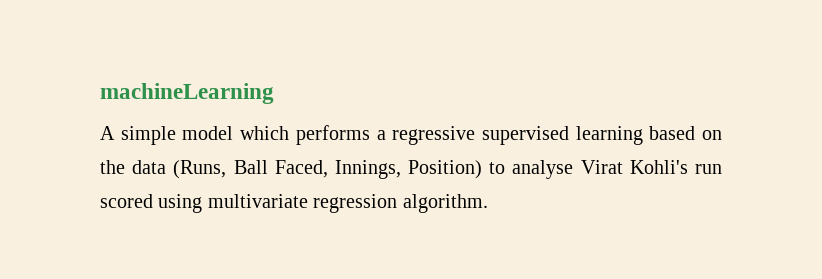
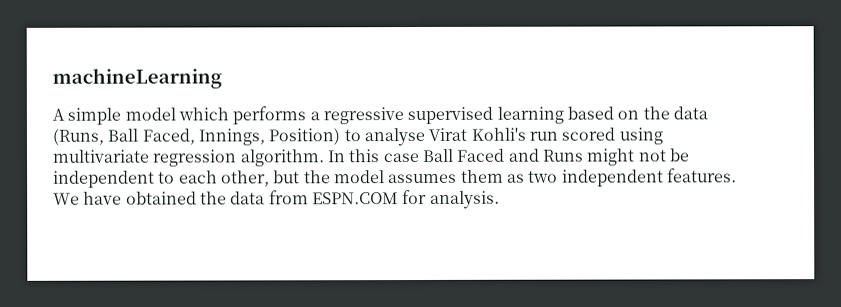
(488, 203) none -> [326,148,690,166] [53,168,737,188] [53,189,500,209] In this case Ball Faced and Runs might not be independent to each other, but the model assumes them as two independent features. We have obtained the data from ESPN.COM for analysis.

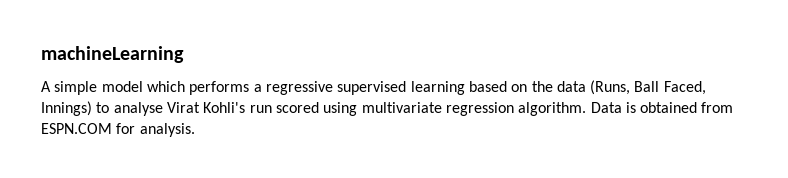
[197,128,341,146] Innings, Position) -> [41,101,92,116] Innings)
[326,148,690,166] [53,168,737,188] [53,191,266,205] In this case Ball Faced and Runs might not be independent to each other, but the model assumes them as two independent features. We have obtained the data -> [590,102,698,113] Data is obtained

